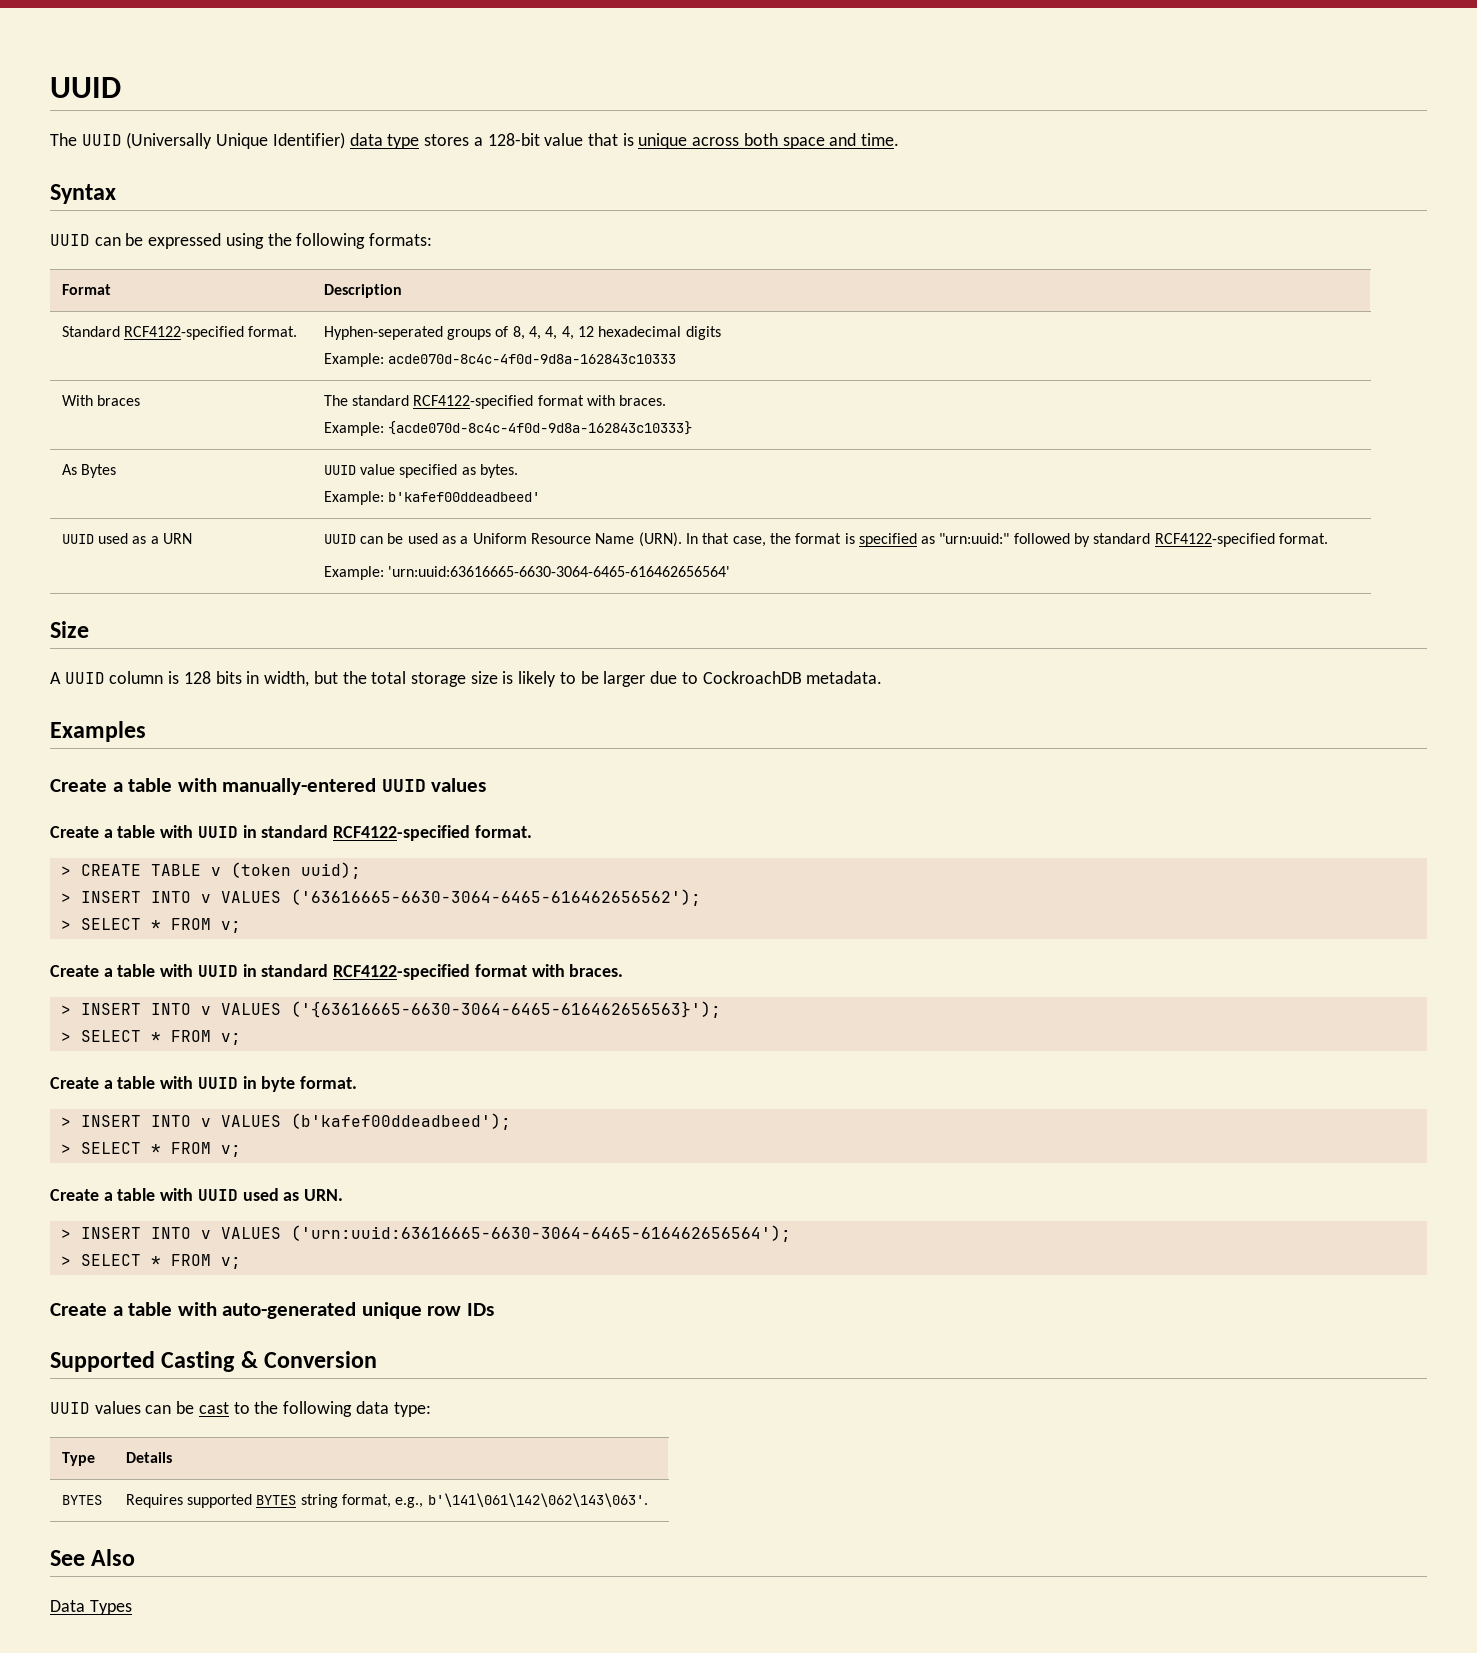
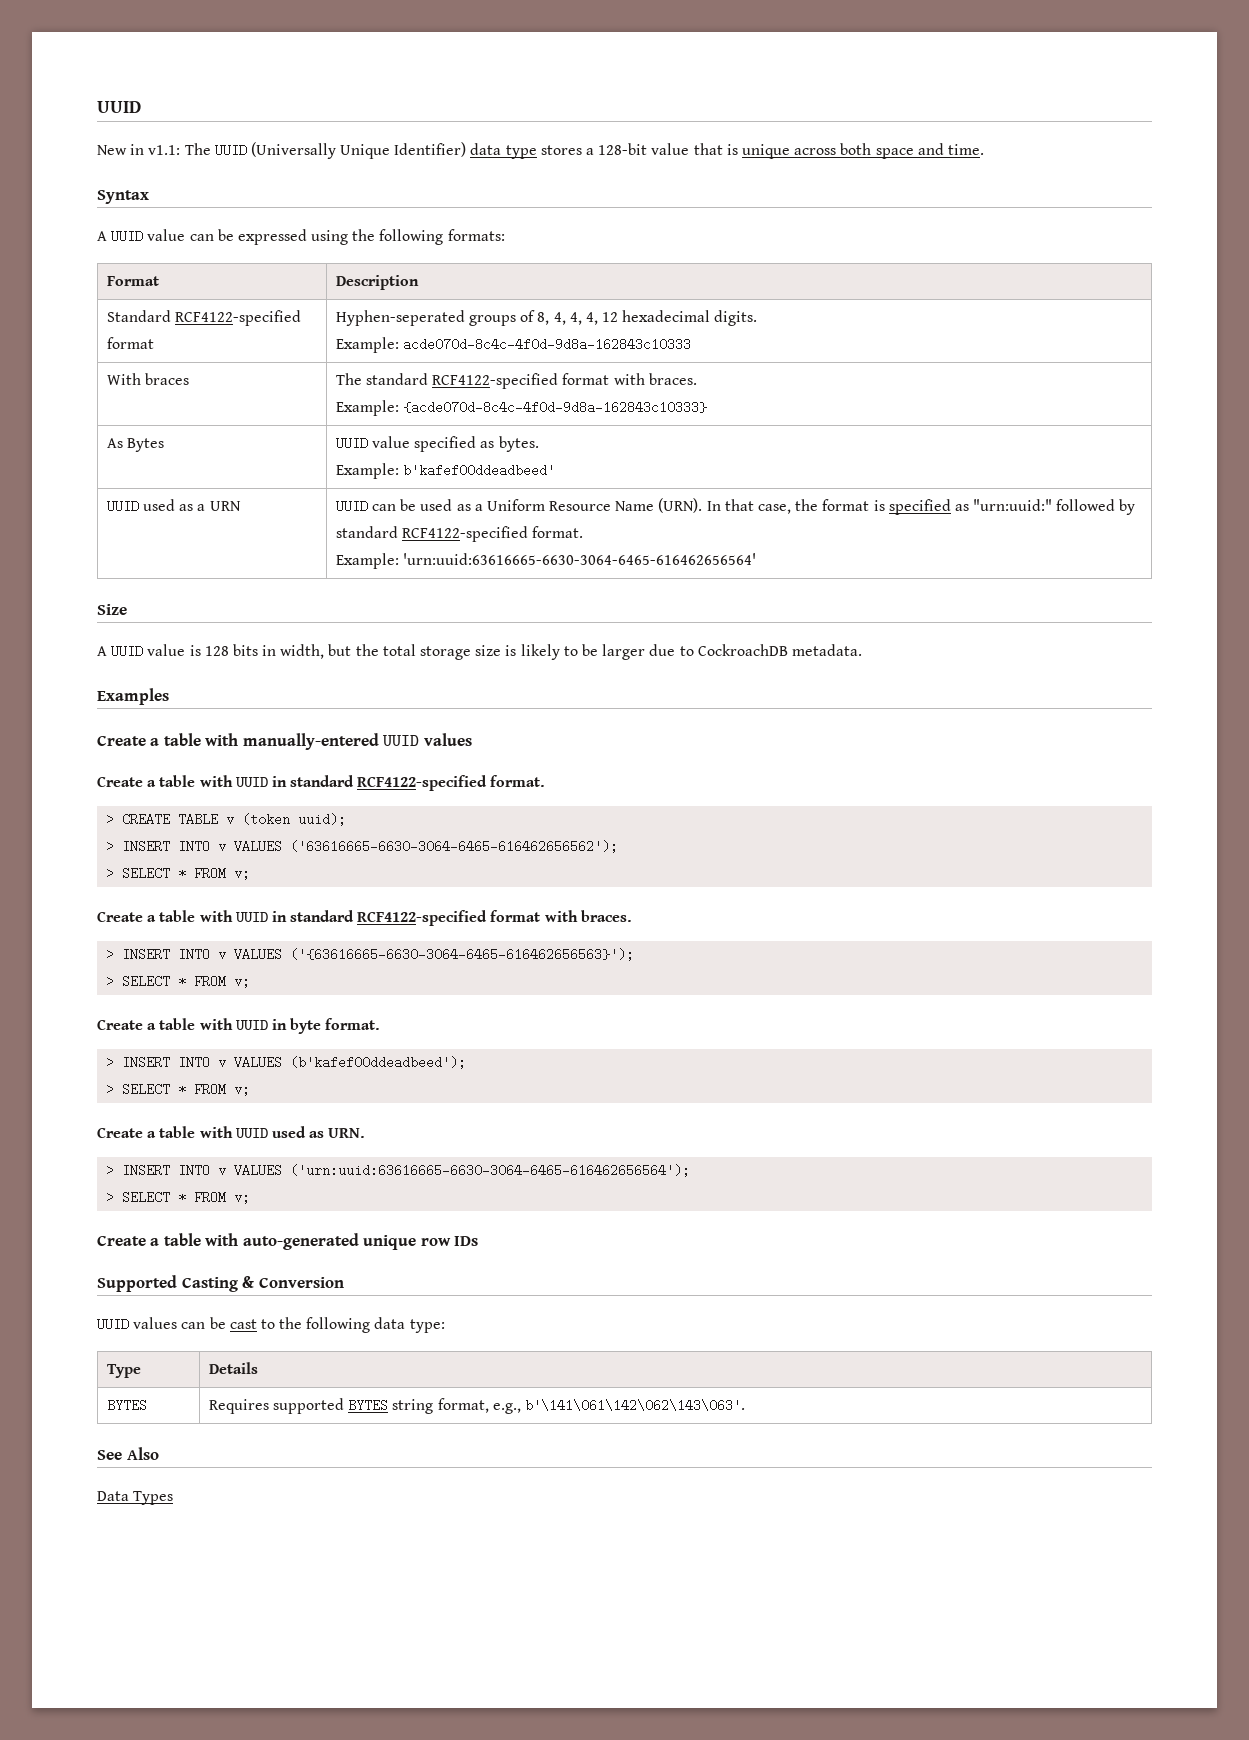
(121, 87) none -> [97,144,181,155] New in v1.1:
[50,234,90,246] UUID -> [97,229,186,243] A UUID value
[248,326,298,337] format. -> [106,337,154,349] format
[685,326,721,340] digits -> [714,310,758,326] digits.
[109,671,164,684] column -> [147,644,186,656] value

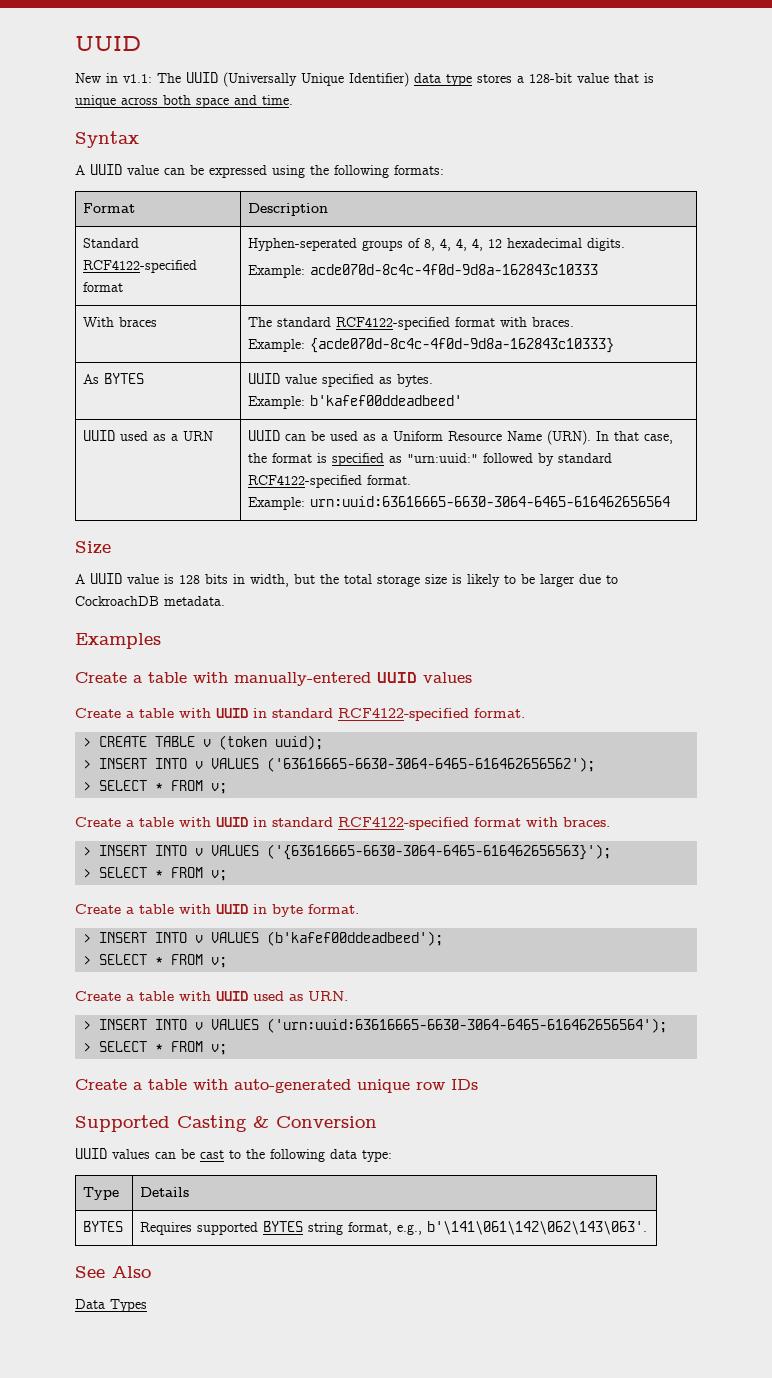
[126,438,164,452] Bytes -> [104,373,145,384] BYTES
[402,553,756,565] 'urn:uuid:63616665-6630-3064-6465-616462656564' -> [310,496,671,507] urn:uuid:63616665-6630-3064-6465-616462656564

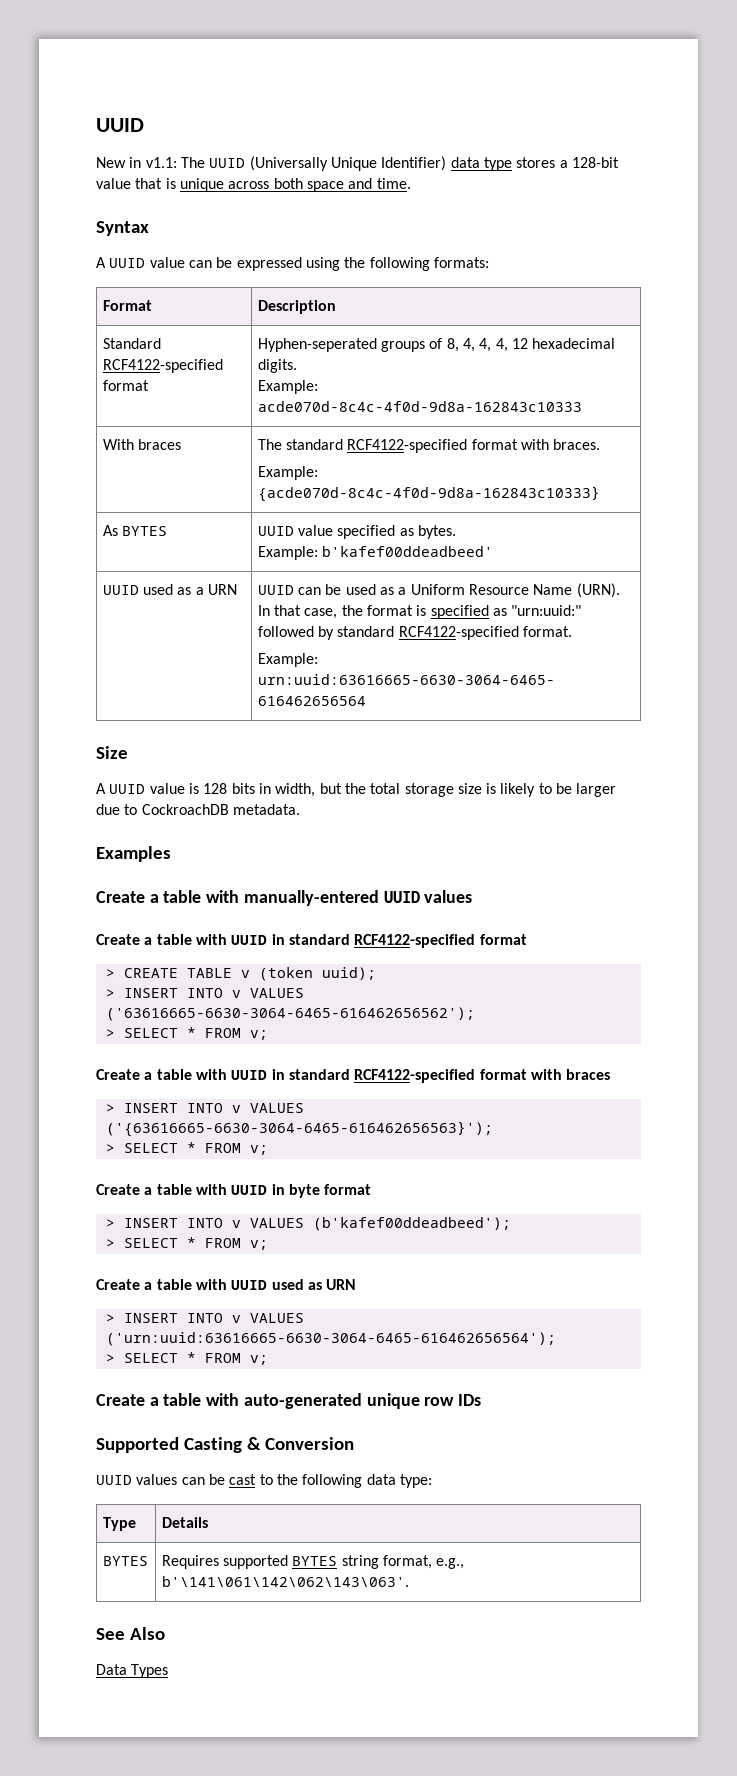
[474,708,525,718] format. -> [479,934,527,945] format
[563,817,610,827] braces. -> [566,1069,611,1080] braces
[308,904,359,914] format. -> [324,1184,372,1195] format
[308,991,348,1001] URN. -> [326,1279,357,1290] URN

